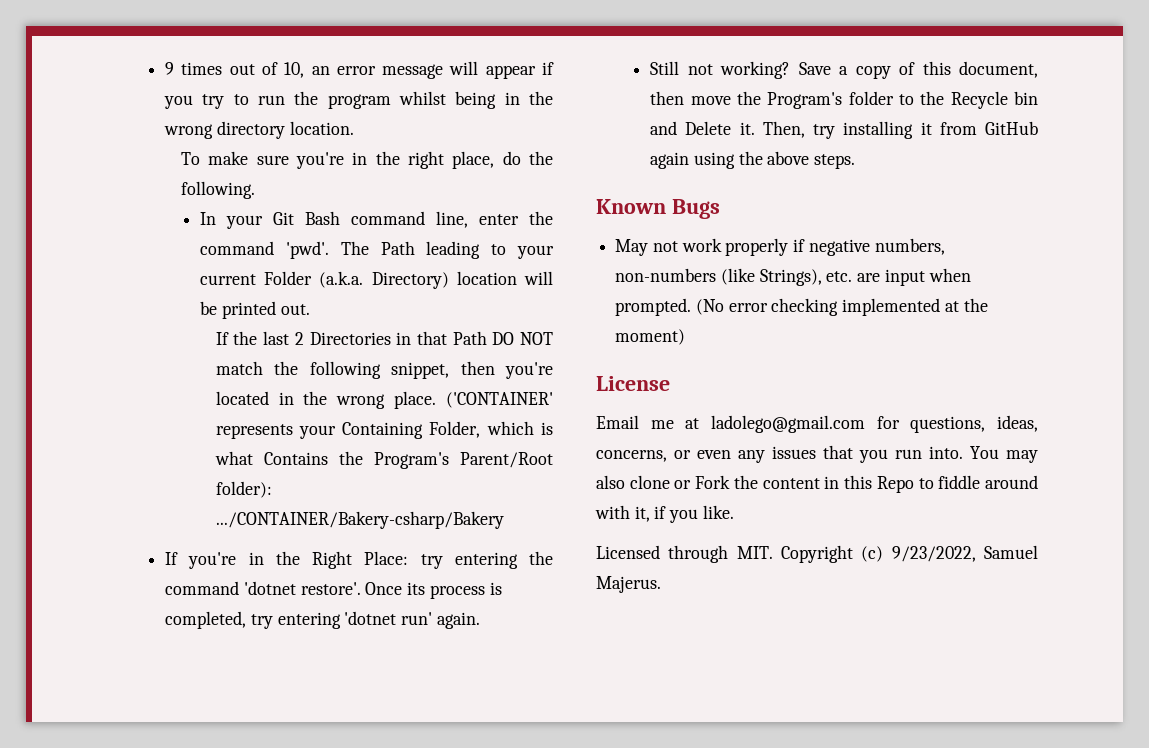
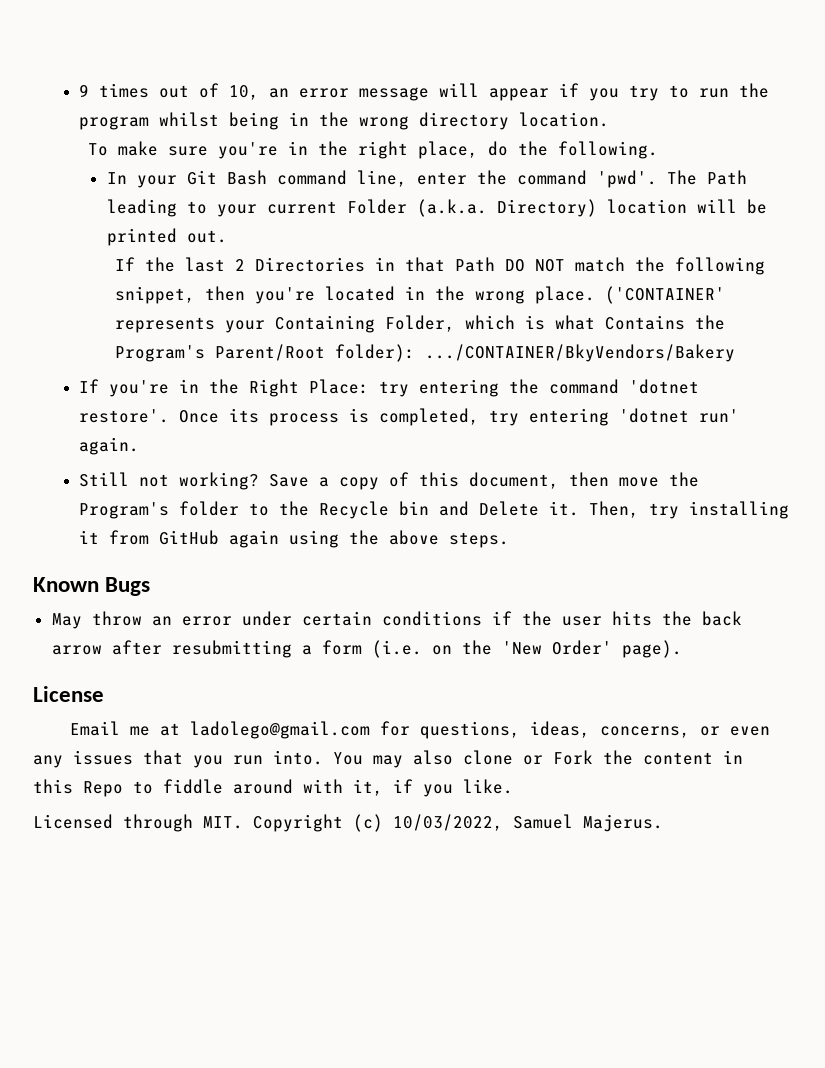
[215,511,504,529] .../CONTAINER/Bakery-csharp/Bakery -> [425,344,736,362] .../CONTAINER/BkyVendors/Bakery
[652,238,945,256] [615,268,971,286] [615,298,988,316] [615,329,686,345] not work properly if negative numbers, non-numbers (like Strings), etc. are input when prompted. (No error checking implemented at the moment) -> [91,611,742,626] [51,640,682,658] throw an error under certain conditions if the user hits the back arrow after resubmitting a form (i.e. on the 'New Order' page).
[891,546,976,562] 9/23/2022, -> [393,814,503,831] 10/03/2022,

